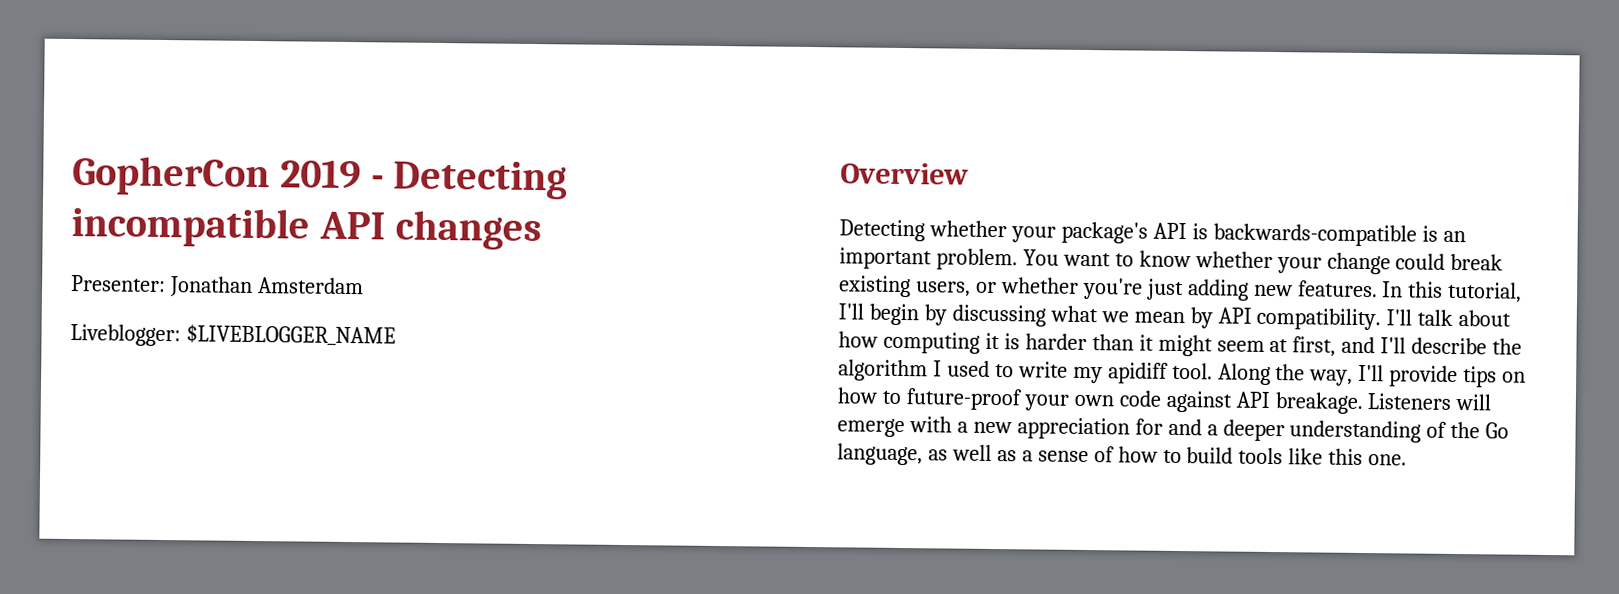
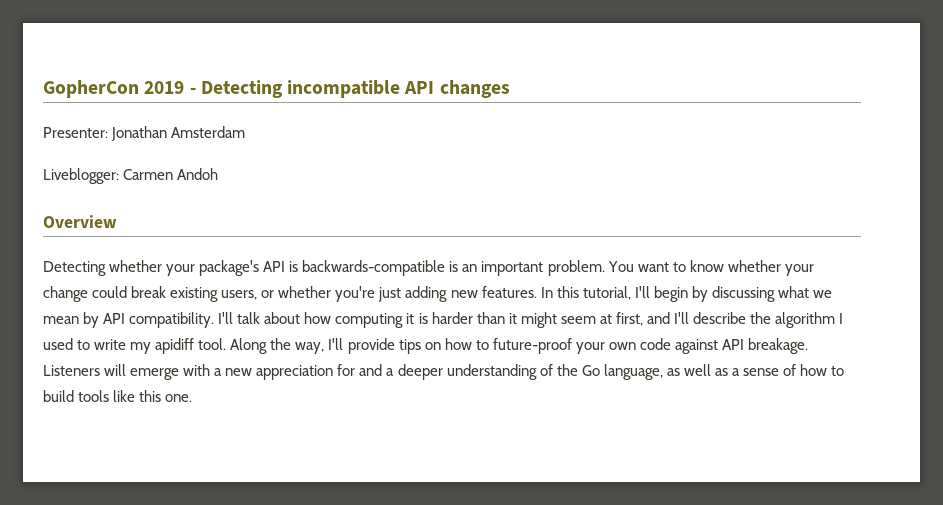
[185,324,396,347] $LIVEBLOGGER_NAME -> [123,168,219,180] Carmen Andoh

